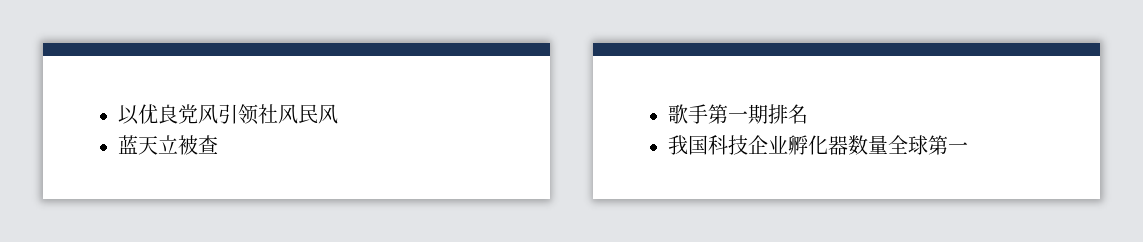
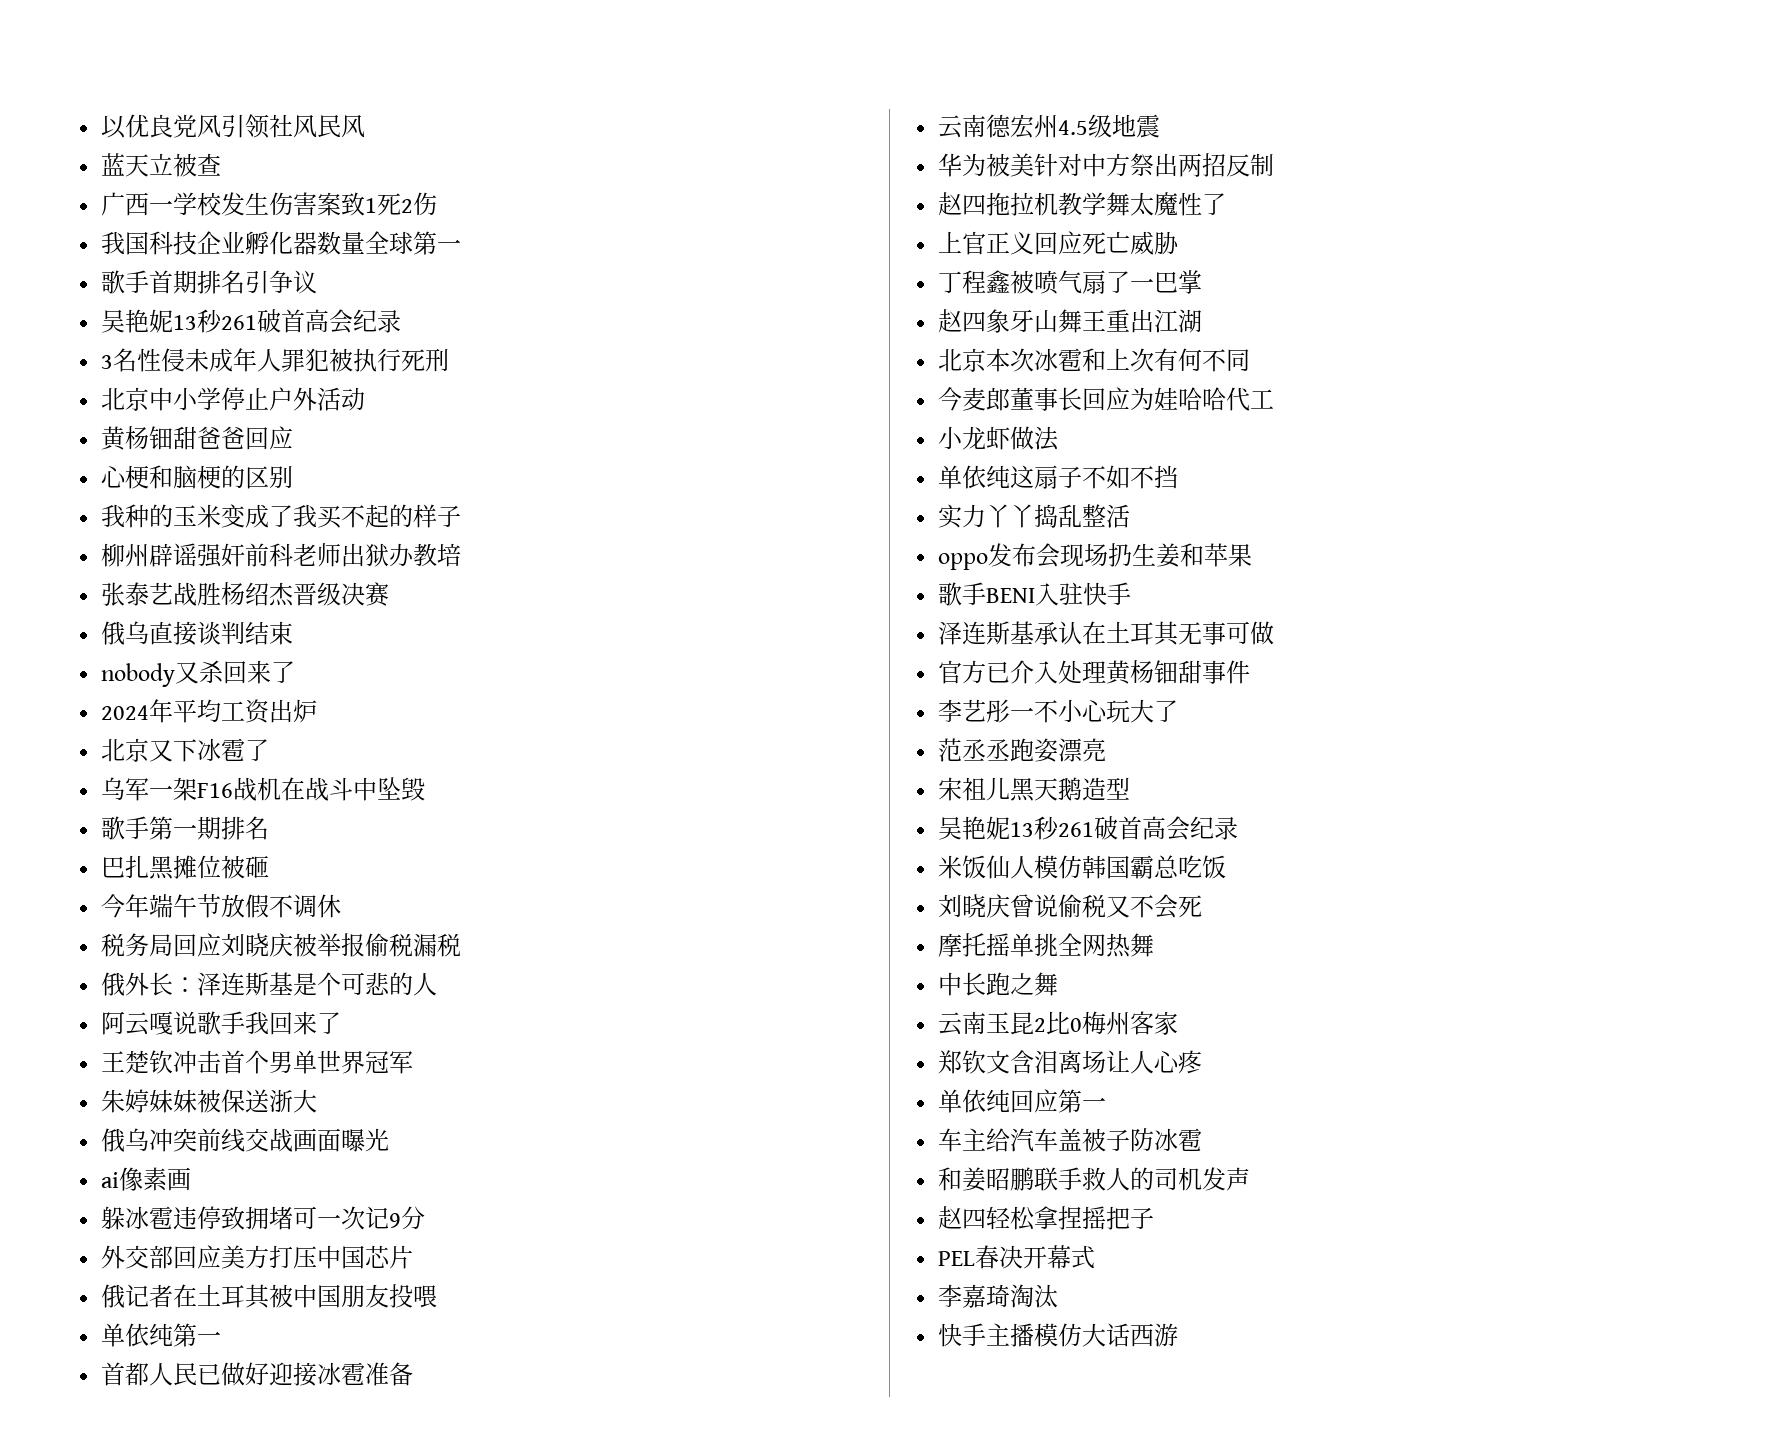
[668,104,808,124] 歌手第一期排名 -> [101,192,438,216] 广西一学校发生伤害案致1死2伤
(968, 147) none -> [101,270,318,294] [101,309,402,334] [101,348,450,372] [101,387,366,411] [101,426,294,451] [101,465,294,489] [101,504,462,529] [101,543,462,568] [101,582,390,607] [101,621,294,645] [101,660,296,687] [101,699,318,724] [101,738,270,762] [101,777,426,801] [101,816,270,840] [101,855,270,880] [101,894,342,918] [101,933,462,957] [101,972,438,996] [101,1011,342,1036] [101,1050,414,1074] [101,1089,318,1113] [101,1128,390,1152] [101,1167,192,1191] [101,1206,426,1230] [101,1245,414,1269] [101,1284,438,1309] [101,1323,222,1347] [101,1362,414,1386] [938,114,1161,139] [938,153,1275,177] [938,192,1227,216] [938,231,1180,255] [938,270,1203,294] [938,309,1203,333] [938,348,1251,372] [938,387,1275,411] [938,426,1060,451] [938,465,1179,489] [938,504,1131,529] [938,543,1253,570] [938,582,1132,606] [938,621,1275,646] [938,660,1251,685] [938,699,1179,723] [938,738,1107,763] [938,777,1131,802] [938,816,1239,841] [938,855,1227,879] [938,894,1203,919] [938,933,1155,958] [938,972,1059,996] [938,1011,1179,1036] [938,1050,1203,1074] [938,1089,1107,1113] [938,1128,1203,1152] [938,1167,1251,1192] [938,1206,1155,1231] [938,1245,1096,1269] [938,1284,1059,1308] [938,1323,1179,1347] // 歌手首期排名引争议 // 吴艳妮13秒261破首高会纪录 // 3名性侵未成年人罪犯被执行死刑 // 北京中小学停止户外活动 // 黄杨钿甜爸爸回应 // 心梗和脑梗的区别 // 我种的玉米变成了我买不起的样子 // 柳州辟谣强奸前科老师出狱办教培 // 张泰艺战胜杨绍杰晋级决赛 // 俄乌直接谈判结束 // nobody又杀回来了 // 2024年平均工资出炉 // 北京又下冰雹了 // 乌军一架F16战机在战斗中坠毁 // 歌手第一期排名 // 巴扎黑摊位被砸 // 今年端午节放假不调休 // 税务局回应刘晓庆被举报偷税漏税 // 俄外长：泽连斯基是个可悲的人 // 阿云嘎说歌手我回来了 // 王楚钦冲击首个男单世界冠军 // 朱婷妹妹被保送浙大 // 俄乌冲突前线交战画面曝光 // ai像素画 // 躲冰雹违停致拥堵可一次记9分 // 外交部回应美方打压中国芯片 // 俄记者在土耳其被中国朋友投喂 // 单依纯第一 // 首都人民已做好迎接冰雹准备 // 云南德宏州4.5级地震 // 华为被美针对中方祭出两招反制 // 赵四拖拉机教学舞太魔性了 // 上官正义回应死亡威胁 // 丁程鑫被喷气扇了一巴掌 // 赵四象牙山舞王重出江湖 // 北京本次冰雹和上次有何不同 // 今麦郎董事长回应为娃哈哈代工 // 小龙虾做法 // 单依纯这扇子不如不挡 // 实力丫丫捣乱整活 // oppo发布会现场扔生姜和苹果 // 歌手BENI入驻快手 // 泽连斯基承认在土耳其无事可做 // 官方已介入处理黄杨钿甜事件 // 李艺彤一不小心玩大了 // 范丞丞跑姿漂亮 // 宋祖儿黑天鹅造型 // 吴艳妮13秒261破首高会纪录 // 米饭仙人模仿韩国霸总吃饭 // 刘晓庆曾说偷税又不会死 // 摩托摇单挑全网热舞 // 中长跑之舞 // 云南玉昆2比0梅州客家 // 郑钦文含泪离场让人心疼 // 单依纯回应第一 // 车主给汽车盖被子防冰雹 // 和姜昭鹏联手救人的司机发声 // 赵四轻松拿捏摇把子 // PEL春决开幕式 // 李嘉琦淘汰 // 快手主播模仿大话西游

